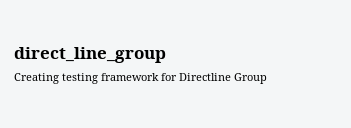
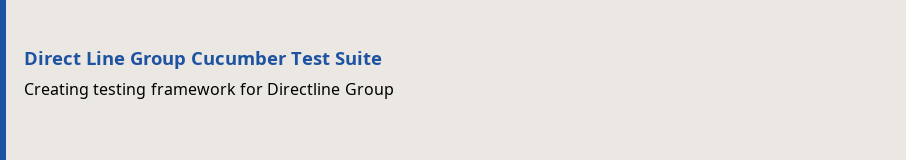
[14,47,166,63] direct_line_group -> [24,51,382,69] Direct Line Group Cucumber Test Suite

